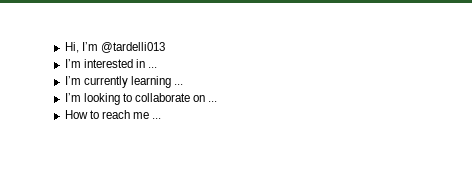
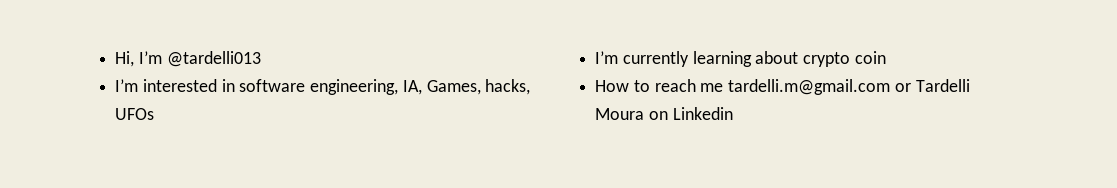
[147,67,157,68] [64,76,183,88] [64,93,218,105] [64,110,162,119] ... // I’m currently learning ... // I’m looking to collaborate on ... // How to reach me ... -> [239,79,531,95] [115,108,155,120] [595,51,886,67] [595,79,970,95] [595,107,733,120] software engineering, IA, Games, hacks, UFOs // I’m currently learning about crypto coin // How to reach me tardelli.m@gmail.com or Tardelli Moura on Linkedin

